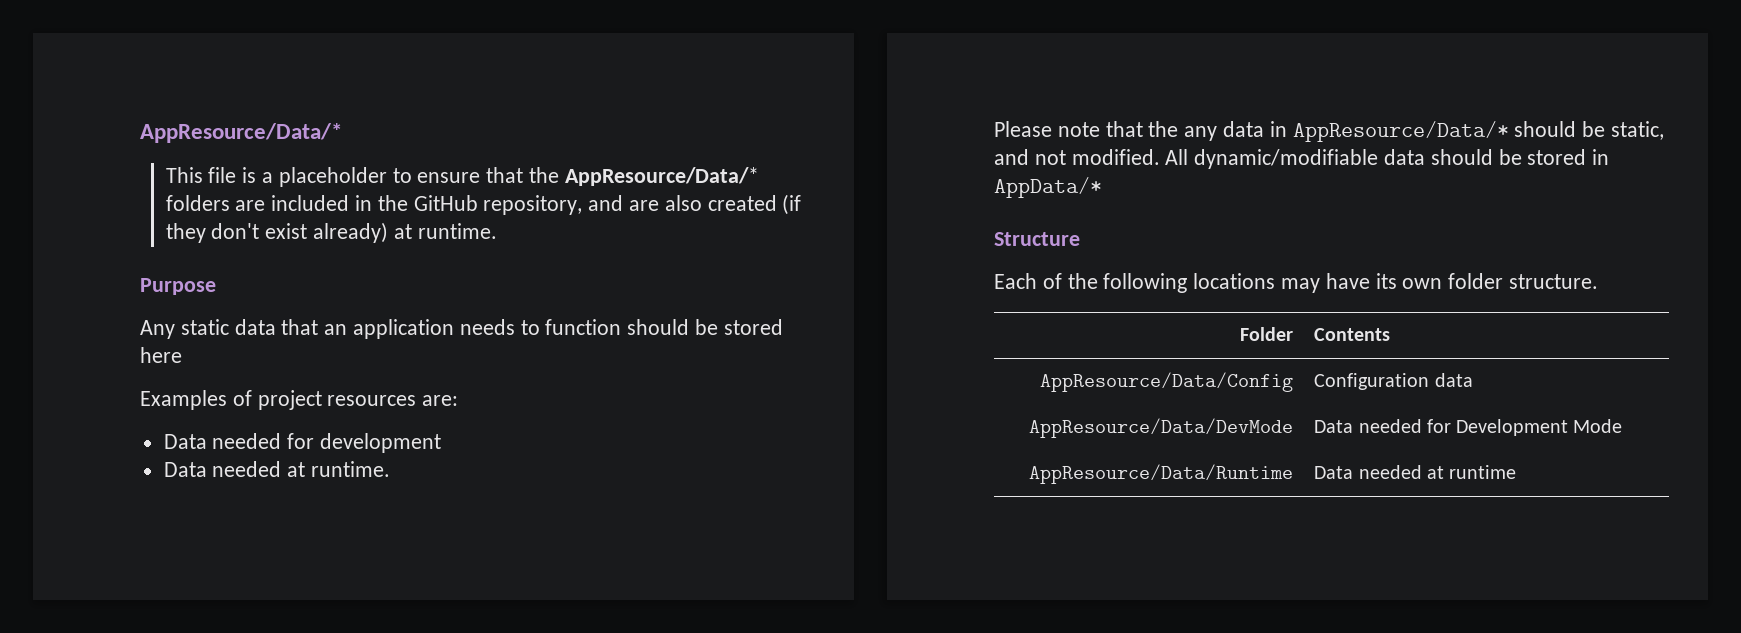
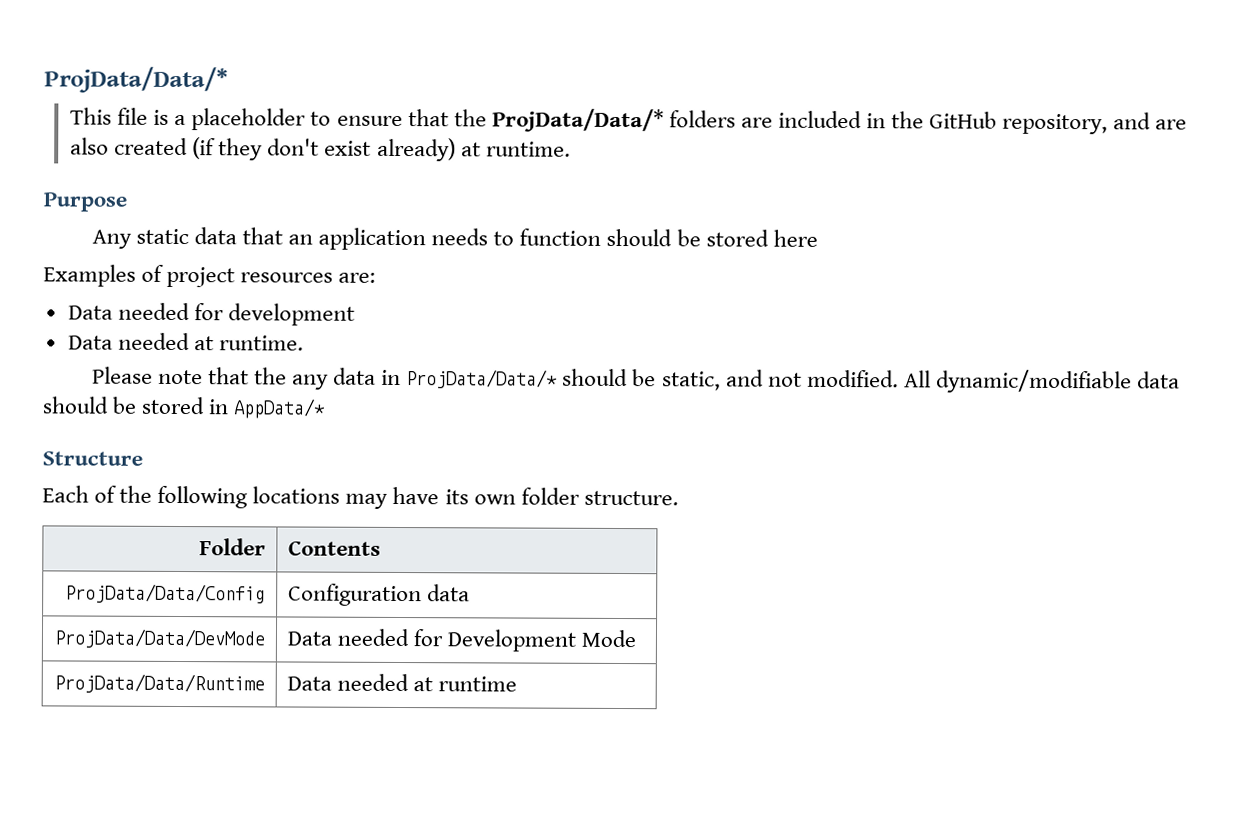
[140,123,342,143] AppResource/Data/* -> [44,66,228,94] ProjData/Data/*
[564,167,759,186] AppResource/Data/* -> [491,108,664,133] ProjData/Data/*
[1292,121,1509,142] AppResource/Data/* -> [406,369,559,389] ProjData/Data/*
[1039,372,1293,392] AppResource/Data/Config -> [65,583,267,604] ProjData/Data/Config
[1028,418,1293,438] AppResource/Data/DevMode -> [54,628,267,649] ProjData/Data/DevMode
[1028,464,1293,484] AppResource/Data/Runtime -> [54,673,266,694] ProjData/Data/Runtime

